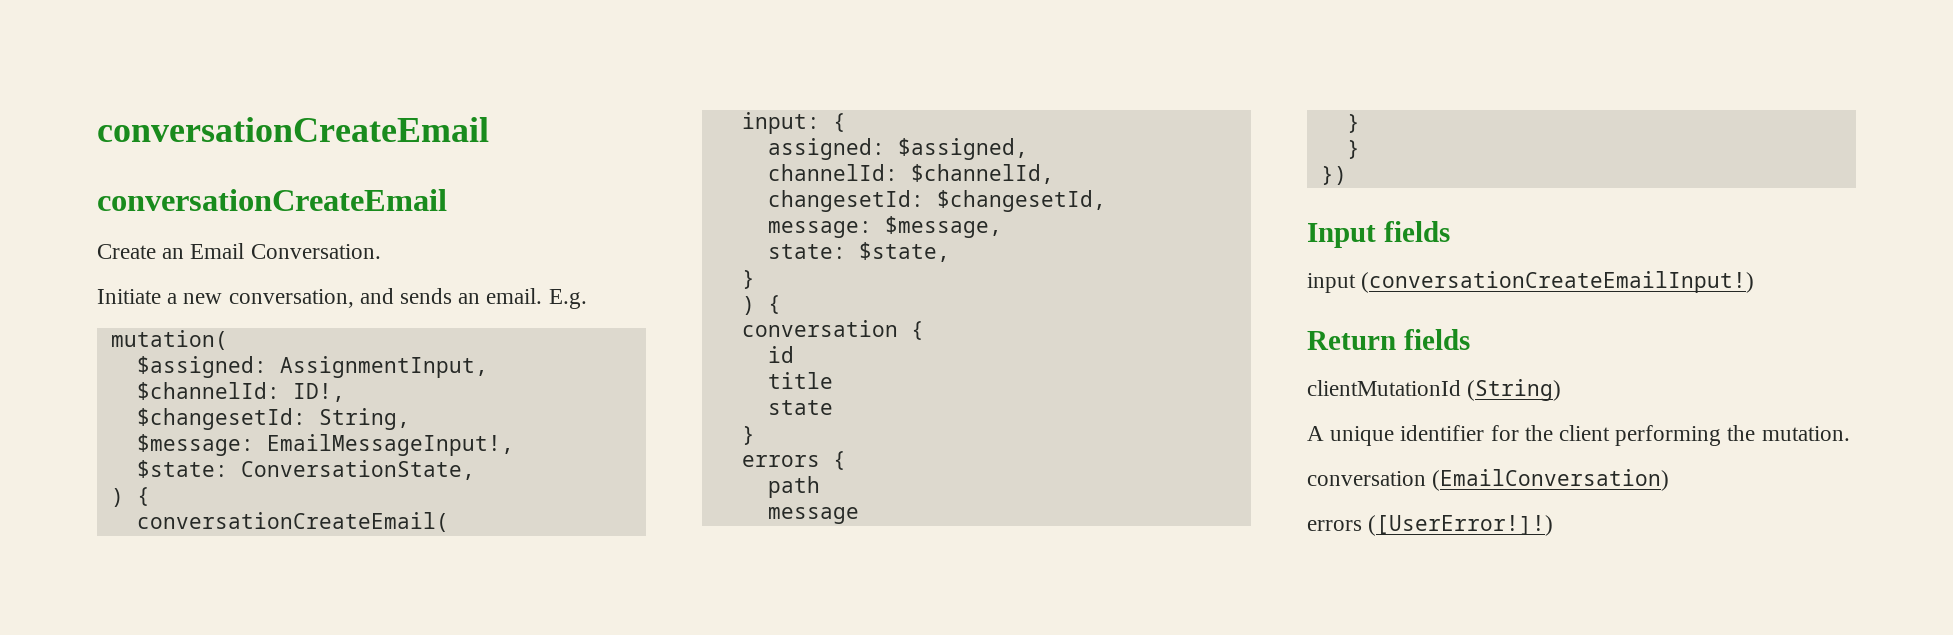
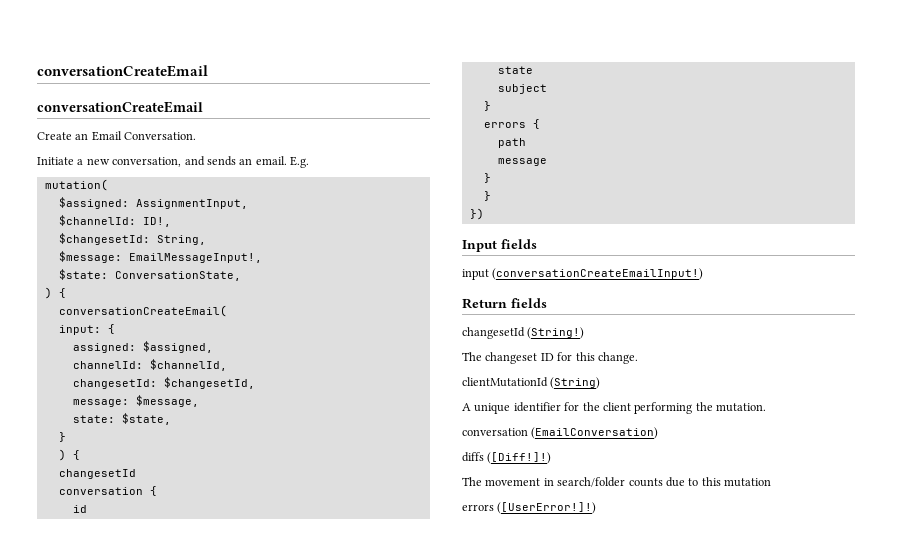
(781, 304) none -> [58,469,136,479] // changesetId
[767,372,833,389] [767,400,833,415] title // state -> [497,66,533,74] [497,84,547,94] state // subject
(1470, 339) none -> [462,327,585,339] [462,352,638,364] // changesetId (String!) // The changeset ID for this change.
(1670, 480) none -> [462,452,552,464] [462,477,771,487] // diffs ([Diff!]!) // The movement in search/folder counts due to this mutation

